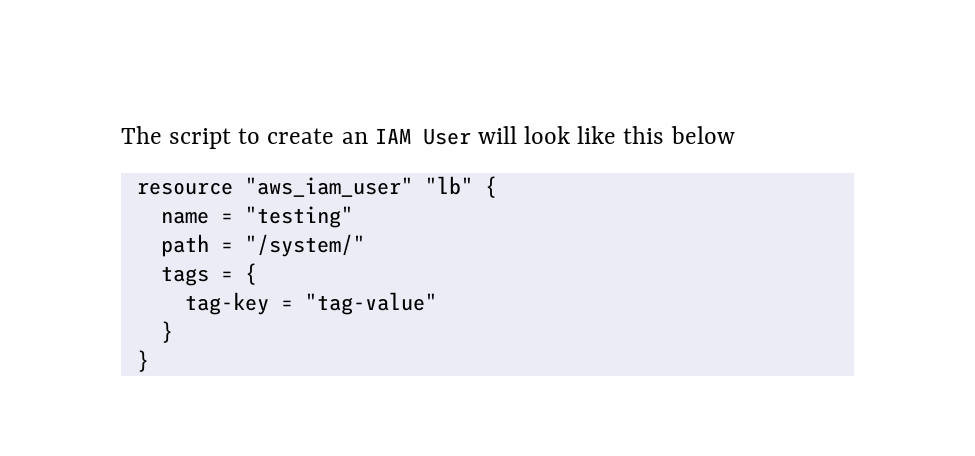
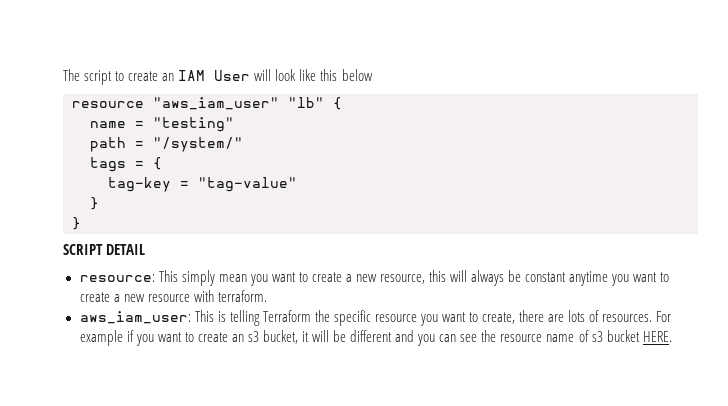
(149, 361) none -> [63,244,146,255] [79,270,670,286] [79,290,267,302] [79,310,672,326] [79,330,672,346] // SCRIPT DETAIL // resource: This simply mean you want to create a new resource, this will always be constant anytime you want to create a new resource with terraform. // aws_iam_user: This is telling Terraform the specific resource you want to create, there are lots of resources. For example if you want to create an s3 bucket, it will be different and you can see the resource name of s3 bucket HERE.

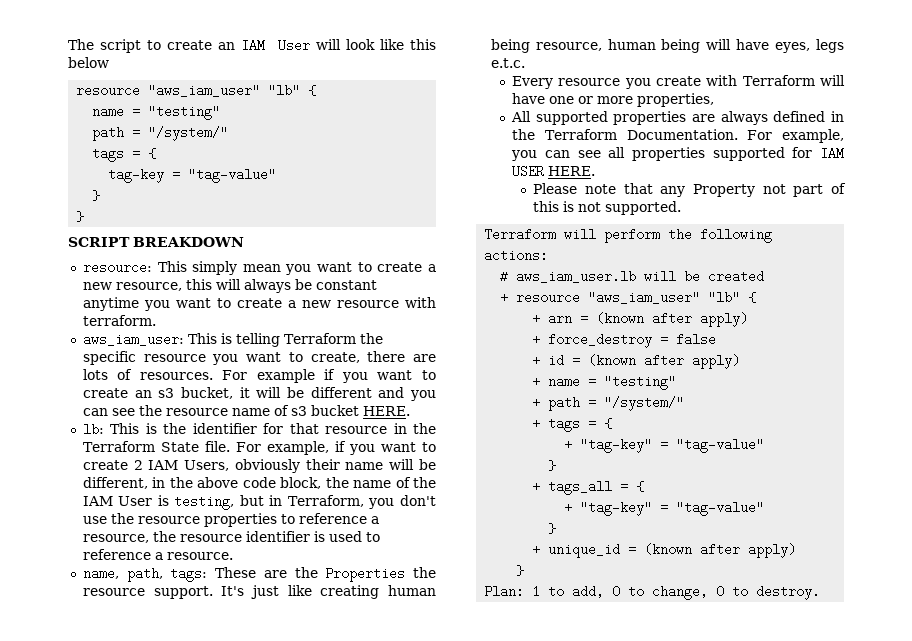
[106,244,146,255] DETAIL -> [133,237,244,247] BREAKDOWN
(672, 336) none -> [82,423,436,436] [82,441,437,455] [82,459,437,473] [82,477,436,489] [82,495,437,510] [82,513,379,527] [82,531,380,543] [82,549,233,560] [82,567,436,582] [82,585,436,599] [490,39,844,53] [490,58,525,68] [512,75,845,89] [512,93,715,107] [511,111,844,125] [512,129,844,143] [511,147,844,161] [512,165,596,178] [533,183,846,197] [533,201,682,215] [484,228,773,243] [484,249,549,262] [500,270,765,283] [500,291,757,304] [532,312,749,327] [532,333,717,348] [532,354,741,369] [532,375,677,390] [532,396,685,411] [532,417,613,432] [564,438,765,453] [548,460,557,471] [532,480,645,495] [564,501,765,516] [548,523,557,534] [532,543,797,558] [516,565,525,576] [484,585,821,600] // lb: This is the identifier for that resource in the Terraform State file. For example, if you want to create 2 IAM Users, obviously their name will be different, in the above code block, the name of the IAM User is testing, but in Terraform, you don't use the resource properties to reference a resource, the resource identifier is used to reference a resource. // name, path, tags: These are the Properties the resource support. It's just like creating human being resource, human being will have eyes, legs e.t.c. // Every resource you create with Terraform will have one or more properties, // All supported properties are always defined in the Terraform Documentation. For example, you can see all properties supported for IAM USER HERE. // Please note that any Property not part of this is not supported. // Terraform will perform the following actions: // # aws_iam_user.lb will be created // + resource "aws_iam_user" "lb" { // + arn = (known after apply) // + force_destroy = false // + id = (known after apply) // + name = "testing" // + path = "/system/" // + tags = { // + "tag-key" = "tag-value" // } // + tags_all = { // + "tag-key" = "tag-value" // } // + unique_id = (known after apply) // } // Plan: 1 to add, 0 to change, 0 to destroy.

